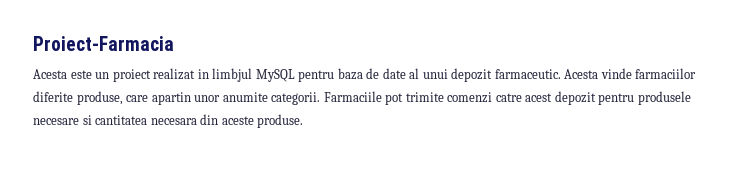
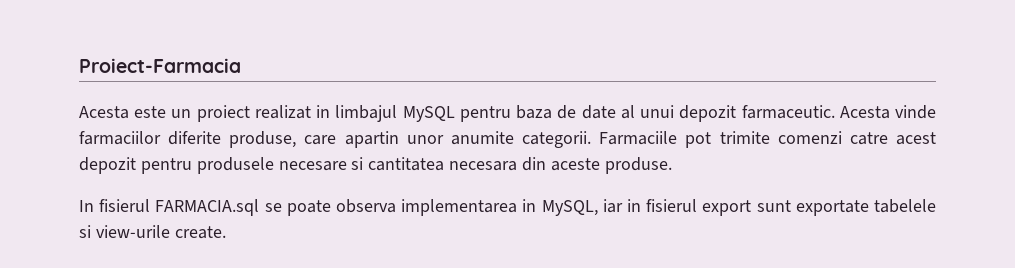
[212,68,253,82] limbjul -> [335,105,398,122] limbajul
(304, 121) none -> [79,199,937,216] [79,225,226,239] // In fisierul FARMACIA.sql se poate observa implementarea in MySQL, iar in fisierul export sunt exportate tabelele si view-urile create.

